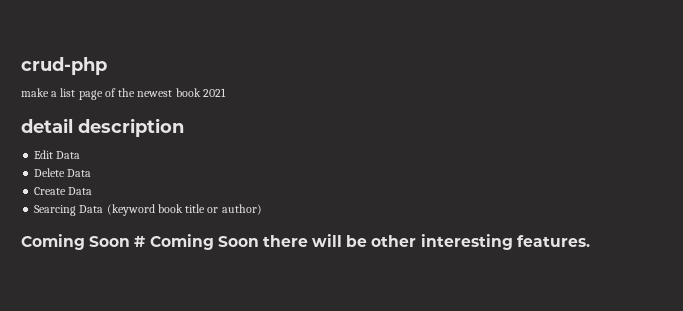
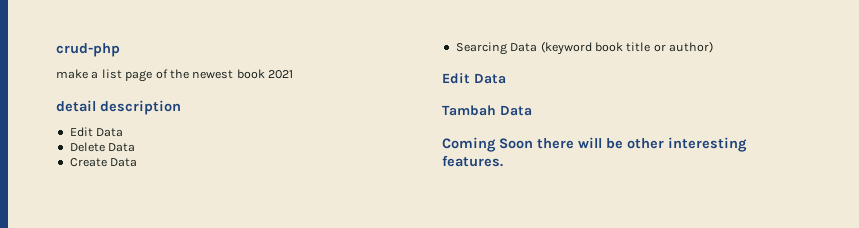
[21,234,146,250] Coming Soon # -> [442,73,506,84] [442,105,532,116] Edit Data // Tambah Data //

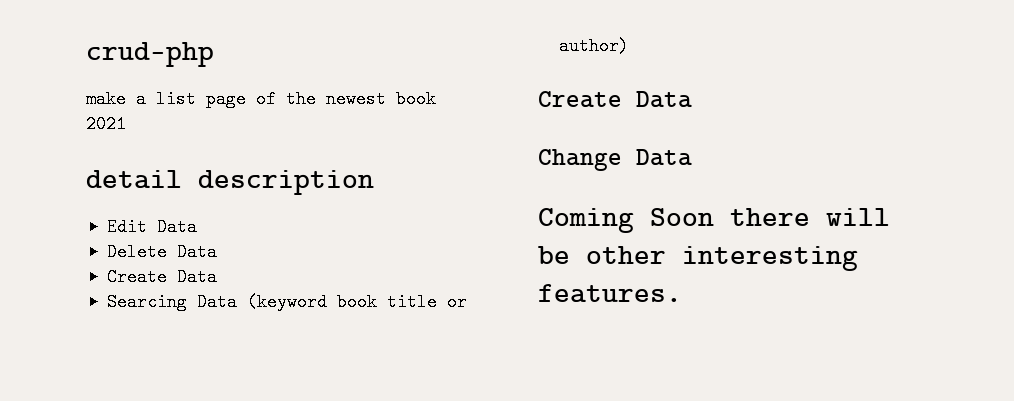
[442,73,506,84] [442,105,496,116] Edit Data // Tambah -> [538,91,692,108] [538,149,622,171] Create Data // Change

